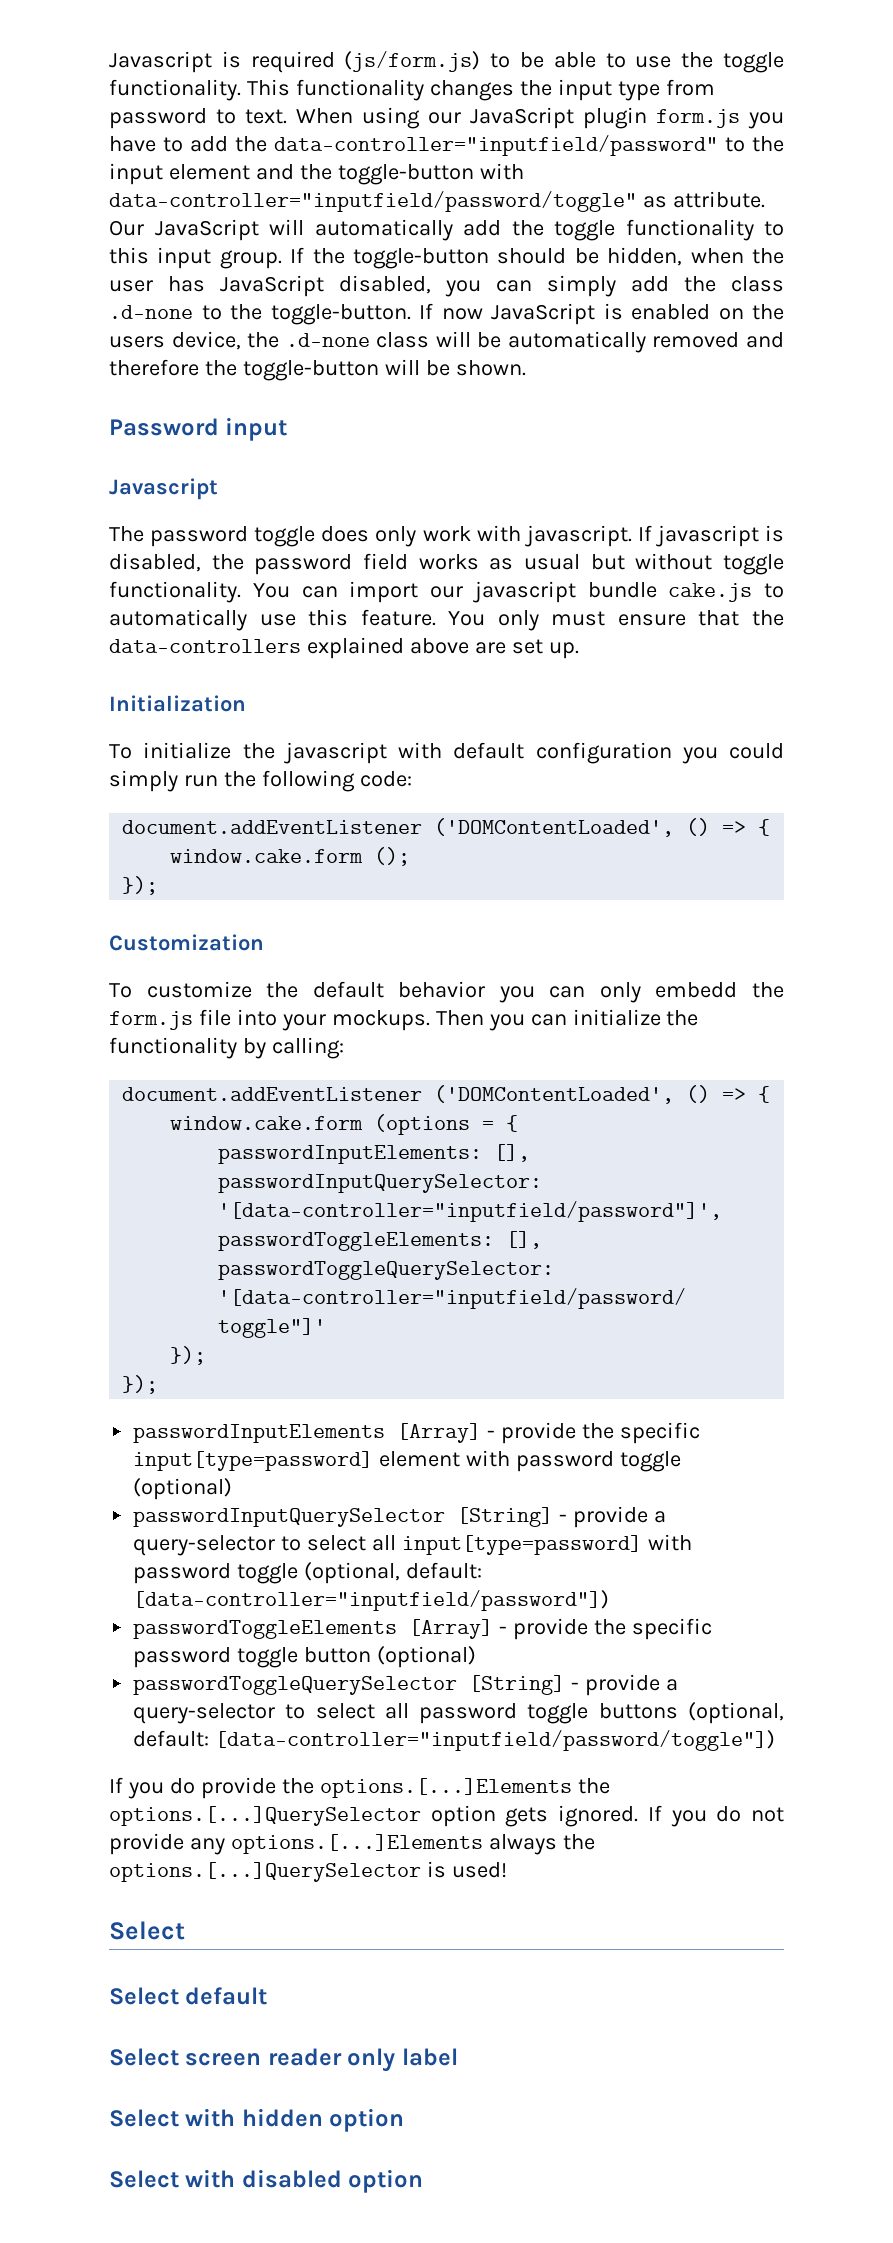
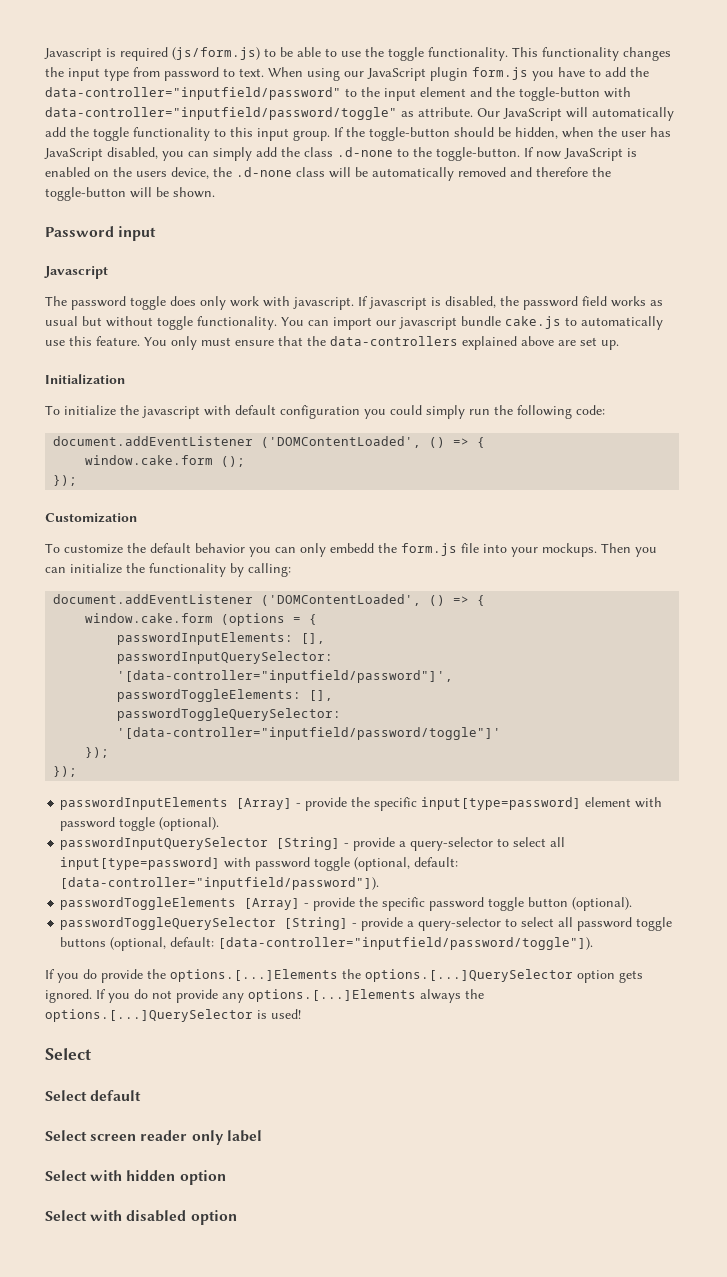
[133,1478,233,1500] (optional) -> [159,817,220,831] (optional).
[133,1590,610,1611] [data-controller="inputfield/password"]) -> [60,877,380,890] [data-controller="inputfield/password"]).
[377,1646,477,1668] (optional) -> [572,897,633,911] (optional).
[215,1730,776,1751] [data-controller="inputfield/password/toggle"]) -> [218,937,594,950] [data-controller="inputfield/password/toggle"]).

